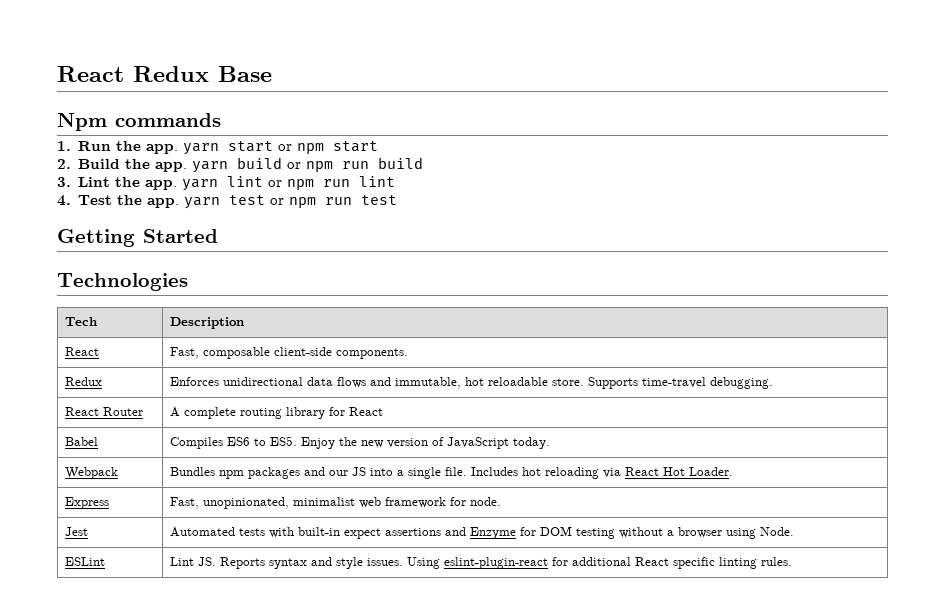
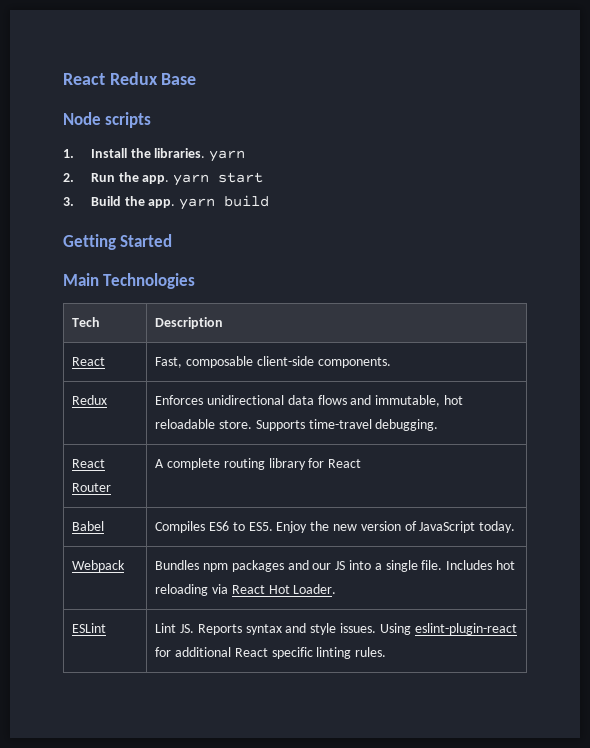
[57,113,221,131] [57,141,71,151] Npm commands // 1. -> [63,112,152,128] [63,148,246,162] [63,173,74,182] Node scripts // 1. Install the libraries. yarn // 2.
[278,141,379,154] [57,159,71,169] or npm start // 2. -> [63,197,74,206] // 3.
[287,157,424,172] [57,176,396,191] [57,195,398,209] or npm run build // 3. Lint the app. yarn lint or npm run lint // 4. Test the app. yarn test or npm run test -> (270, 201) none
(218, 236) none -> [63,273,99,286] Main
[64,497,109,509] [169,497,501,509] [64,527,88,536] [169,526,794,539] // Express | Fast, unopinionated, minimalist web framework for node. // Jest | Automated tests with built-in expect assertions and Enzyme for DOM testing without a browser using Node. -> (337, 589) none

